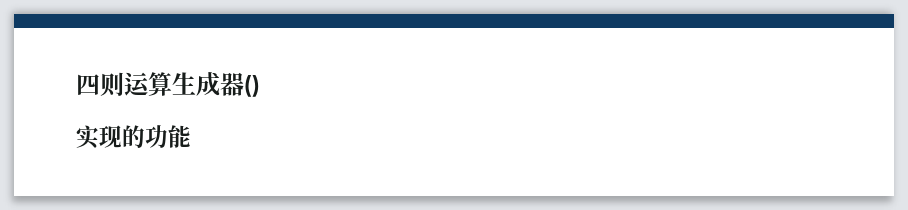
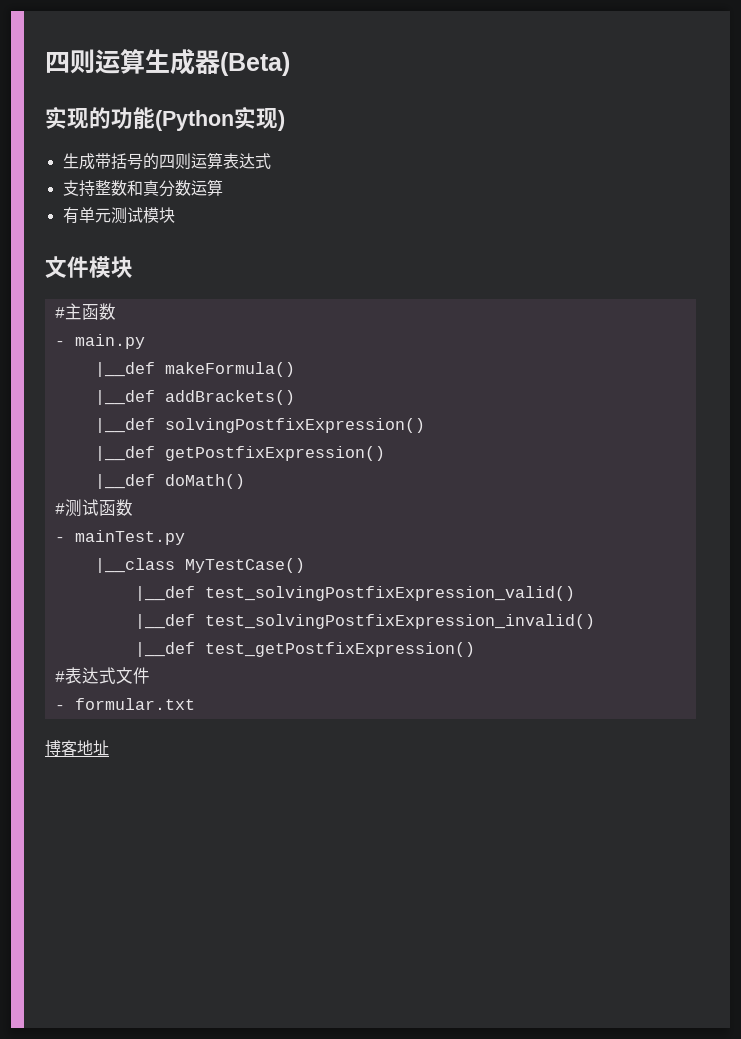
[244,75,260,97] () -> [220,52,290,76] (Beta)
(191, 136) none -> [155,106,285,131] [62,152,271,170] [62,179,223,197] [62,207,175,224] [45,256,133,278] [54,303,116,320] [54,334,145,349] [94,362,295,377] [94,390,295,405] [94,418,425,433] [94,446,385,461] [94,474,245,489] [54,499,133,517] [54,530,185,545] [94,558,305,573] [134,586,575,601] [134,614,595,629] [134,642,475,657] [54,667,150,684] [54,698,195,710] [45,740,109,756] (Python实现) // 生成带括号的四则运算表达式 // 支持整数和真分数运算 // 有单元测试模块 // 文件模块 // #主函数 // - main.py // |__def makeFormula() // |__def addBrackets() // |__def solvingPostfixExpression() // |__def getPostfixExpression() // |__def doMath() // #测试函数 // - mainTest.py // |__class MyTestCase() // |__def test_solvingPostfixExpression_valid() // |__def test_solvingPostfixExpression_invalid() // |__def test_getPostfixExpression() // #表达式文件 // - formular.txt // 博客地址

